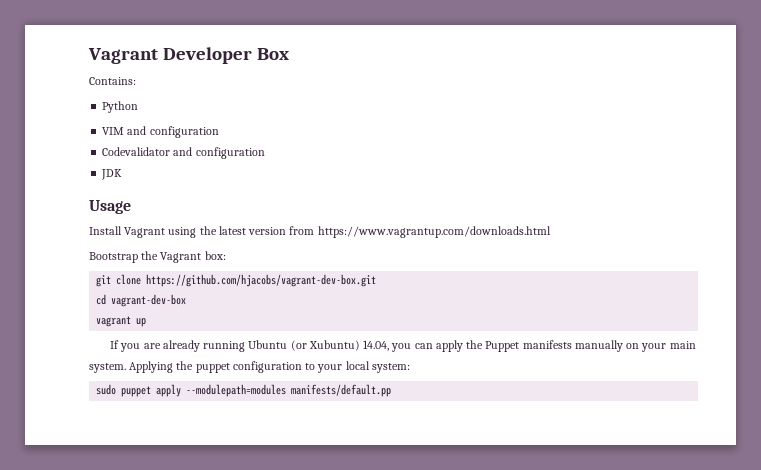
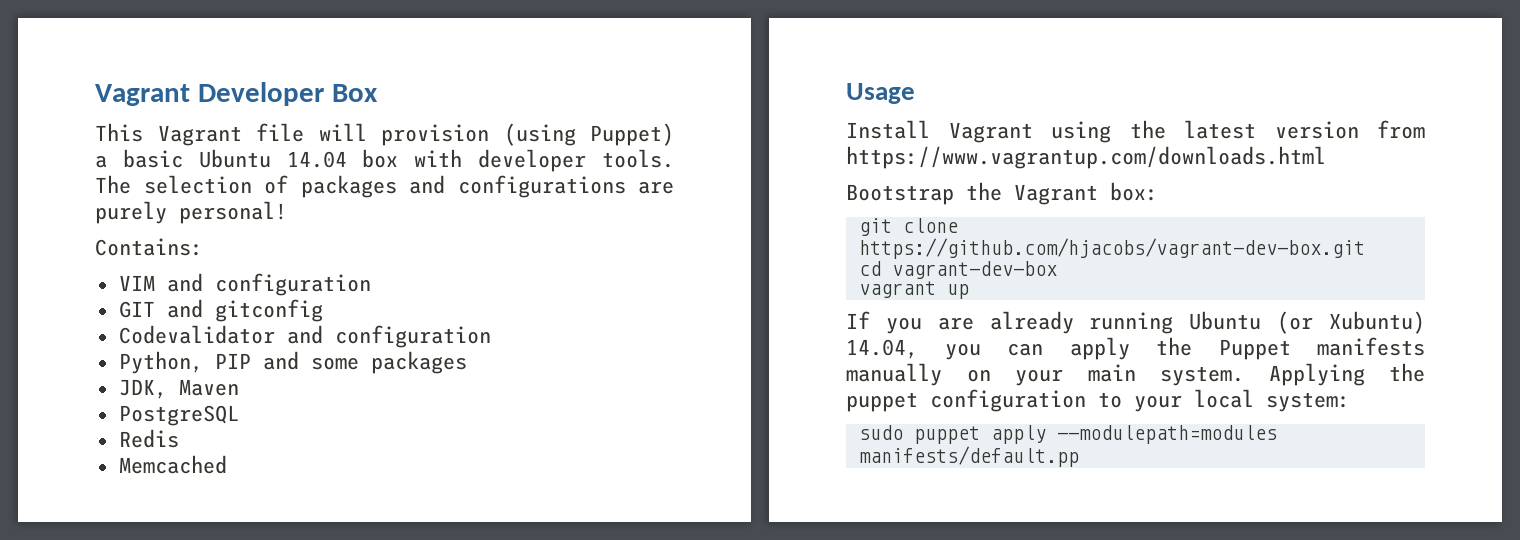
(289, 54) none -> [95,123,674,146] [95,149,674,172] [95,175,674,198] [95,201,287,224] // This Vagrant file will provision (using Puppet) a basic Ubuntu 14.04 box with developer tools. The selection of packages and configurations are purely personal!
[102,101,139,113] // Python -> (203, 247) none
(219, 132) none -> [118,299,323,322] // GIT and gitconfig
[101,169,123,180] JDK -> [118,351,467,374] [118,379,239,399] [118,405,239,426] [118,429,179,448] [118,455,227,474] Python, PIP and some packages // JDK, Maven // PostgreSQL // Redis // Memcached

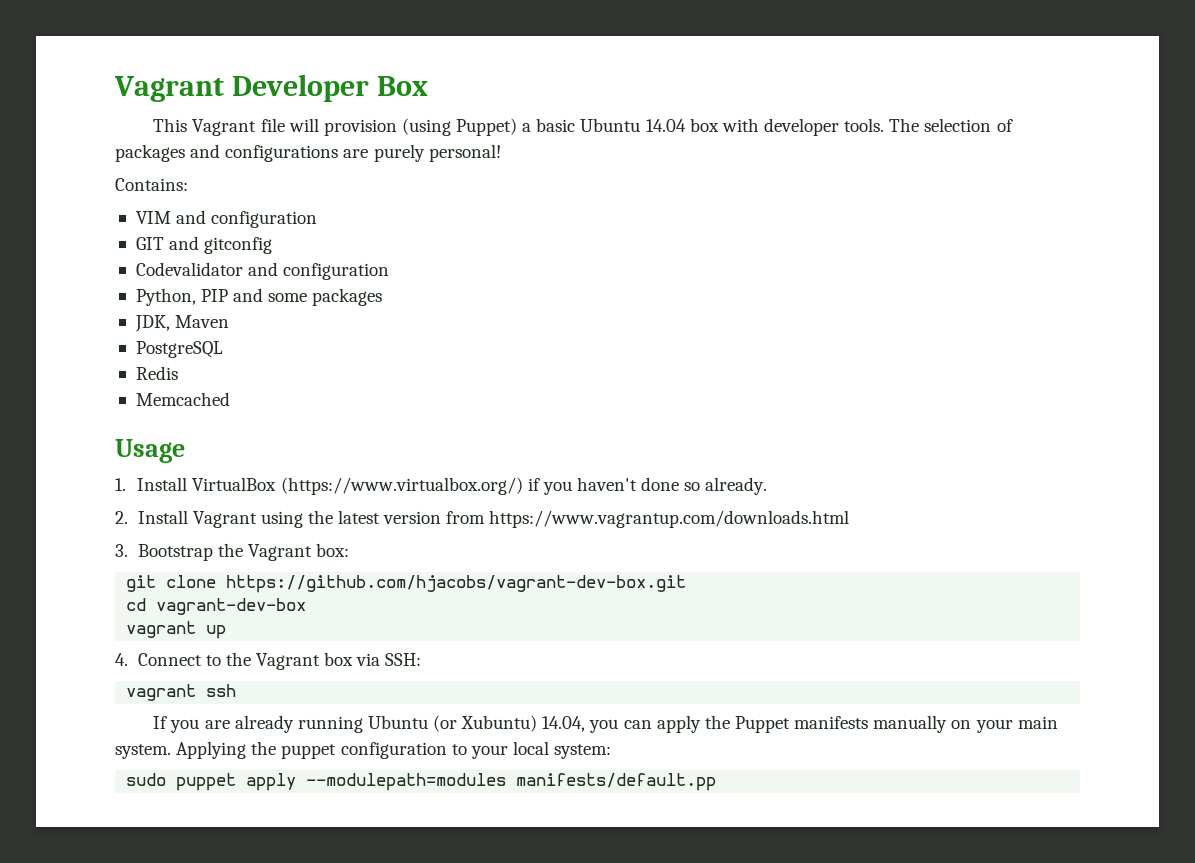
(915, 93) none -> [115,477,768,495] [115,511,128,524] 1. Install VirtualBox (https://www.virtualbox.org/) if you haven't done so already. // 2.
(1326, 157) none -> [115,544,128,557] 3.
(969, 291) none -> [115,652,422,670] [126,684,237,701] // 4. Connect to the Vagrant box via SSH: // vagrant ssh

